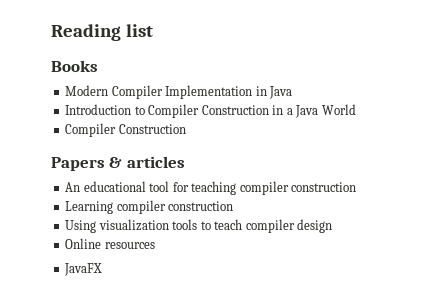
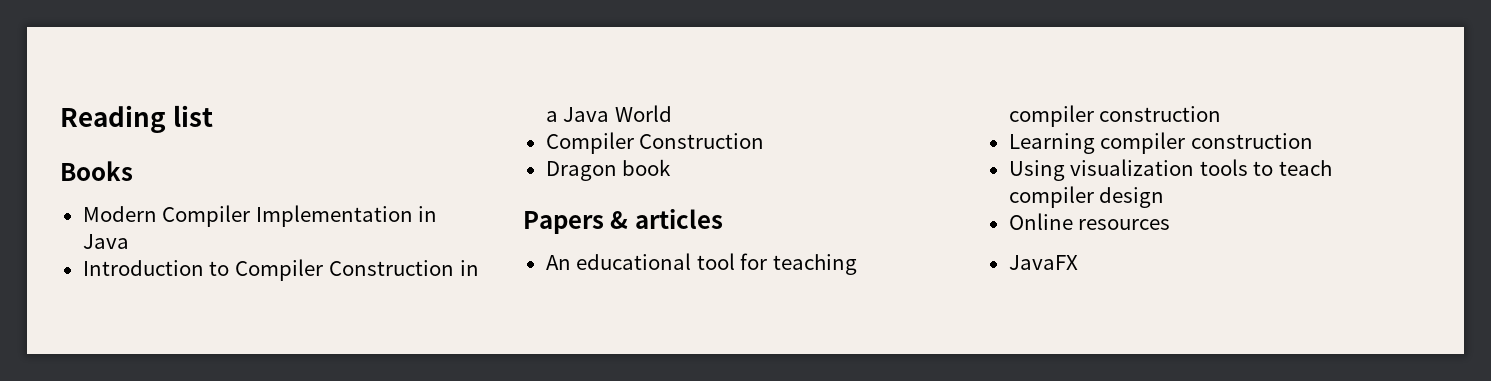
(186, 129) none -> [545,159,672,181] // Dragon book

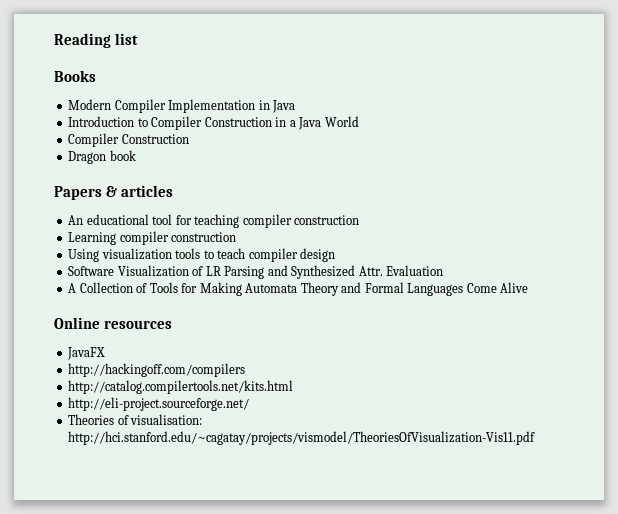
[1008,213,1171,230] [1008,255,1078,270] Online resources // JavaFX -> [68,265,444,279] [68,282,529,296] [54,317,172,329] [67,347,106,360] [68,363,246,377] [68,380,294,394] [68,397,250,411] [68,414,203,425] [68,431,536,445] Software Visualization of LR Parsing and Synthesized Attr. Evaluation // A Collection of Tools for Making Automata Theory and Formal Languages Come Alive // Online resources // JavaFX // http://hackingoff.com/compilers // http://catalog.compilertools.net/kits.html // http://eli-project.sourceforge.net/ // Theories of visualisation: http://hci.stanford.edu/~cagatay/projects/vismodel/TheoriesOfVisualization-Vis11.pdf

